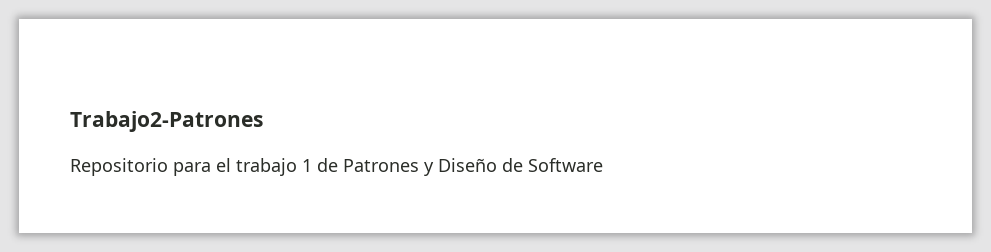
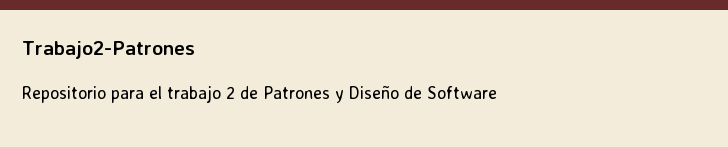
[302,159,312,172] 1 -> [226,86,235,99] 2

